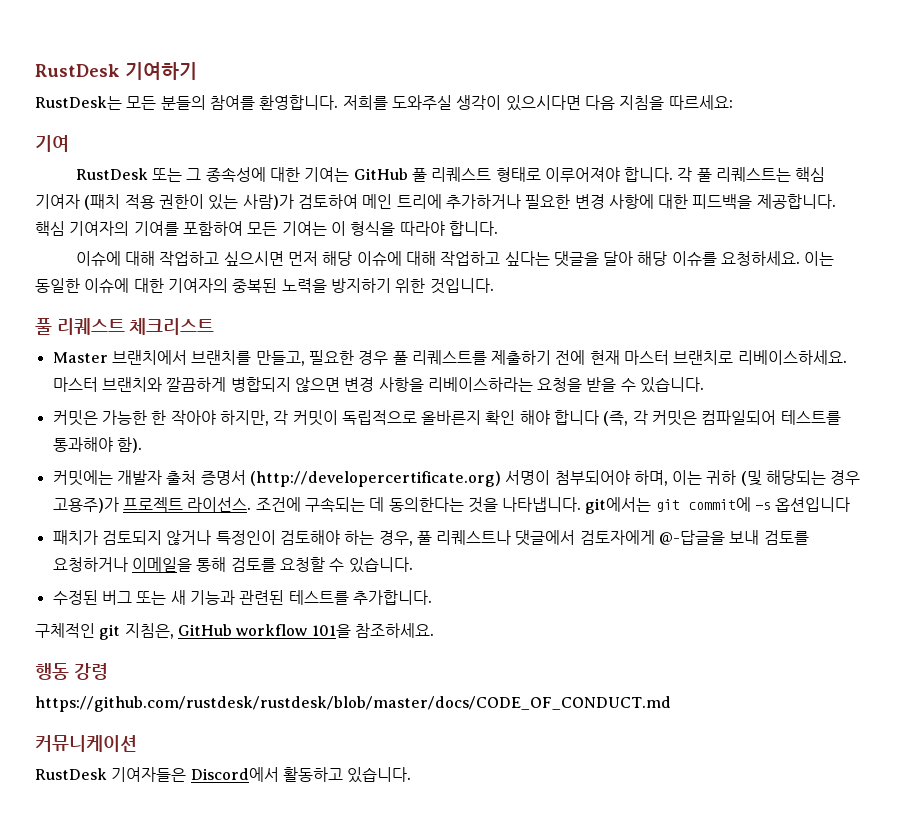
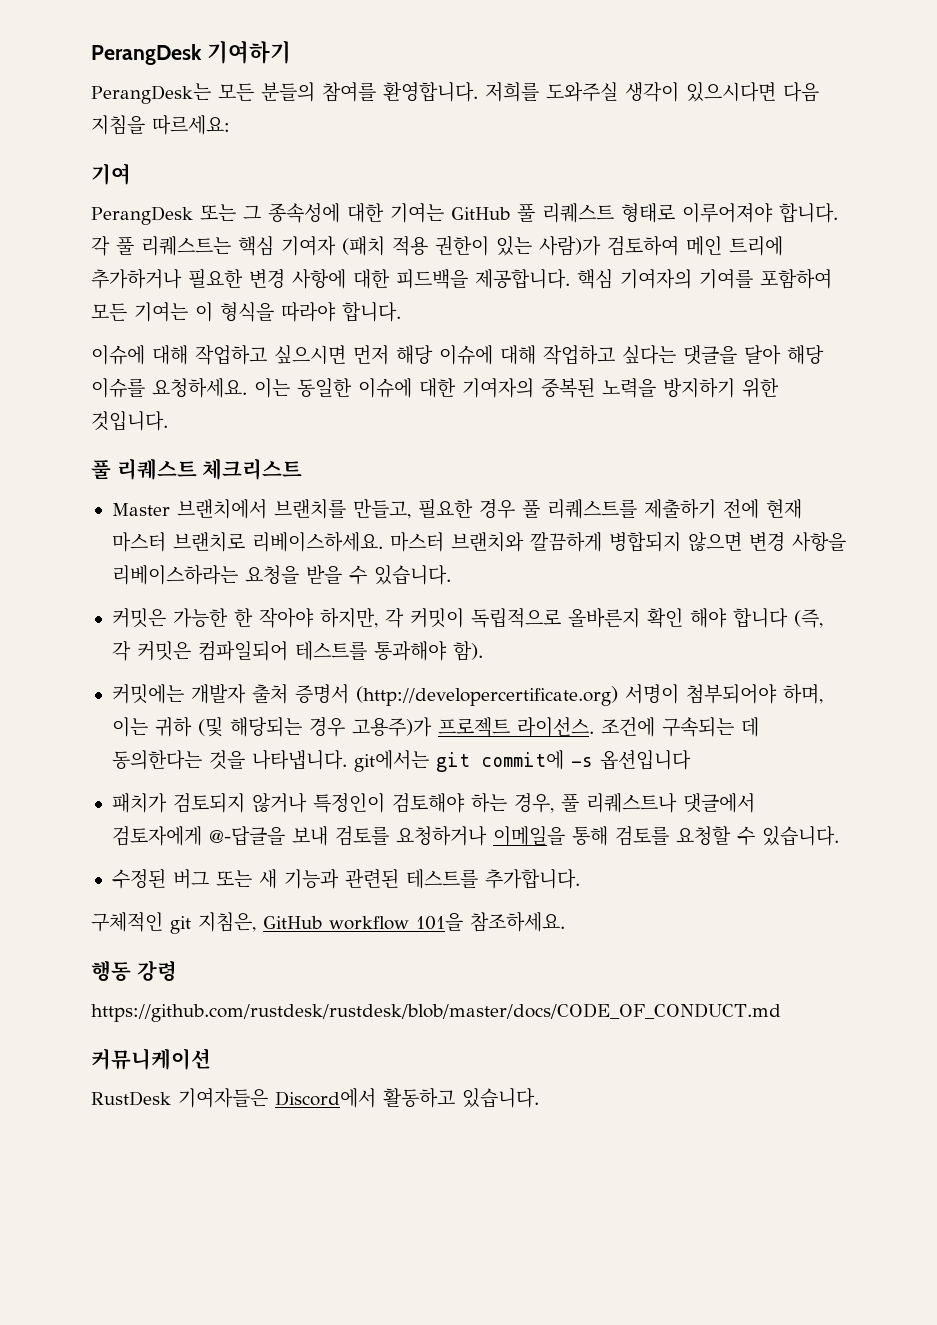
[35,64,120,77] RustDesk -> [91,44,202,65] PerangDesk
[35,96,122,110] RustDesk는 -> [91,83,211,104] PerangDesk는
[75,168,148,180] RustDesk -> [91,206,193,225] PerangDesk

